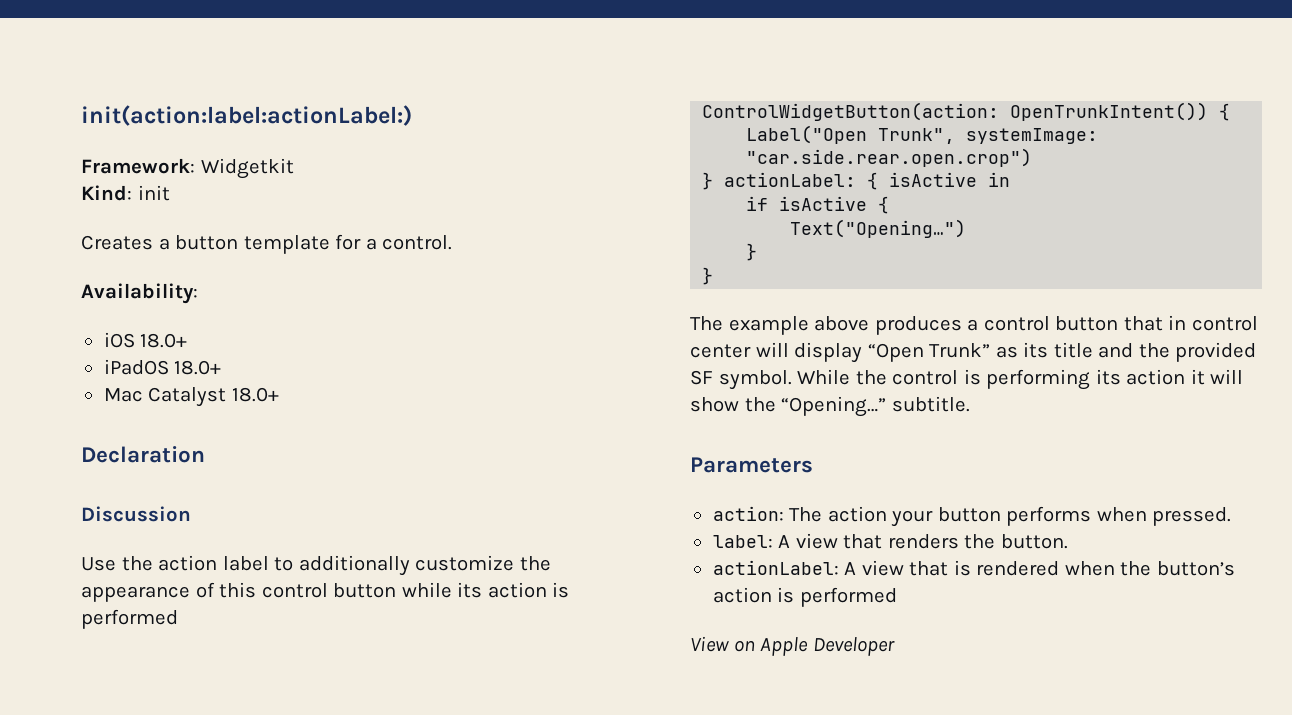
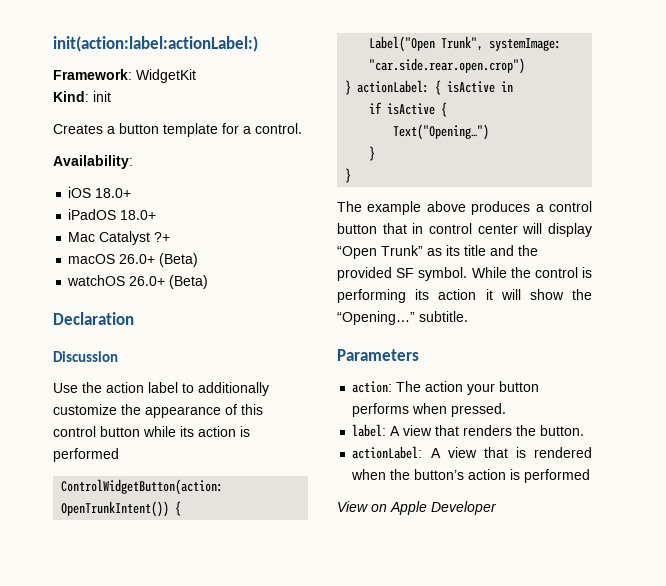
[200,158,294,179] Widgetkit -> [136,69,196,83] WidgetKit
[231,387,279,402] 18.0+ -> [154,232,171,242] [68,253,199,267] [67,275,209,289] ?+ // macOS 26.0+ (Beta) // watchOS 26.0+ (Beta)

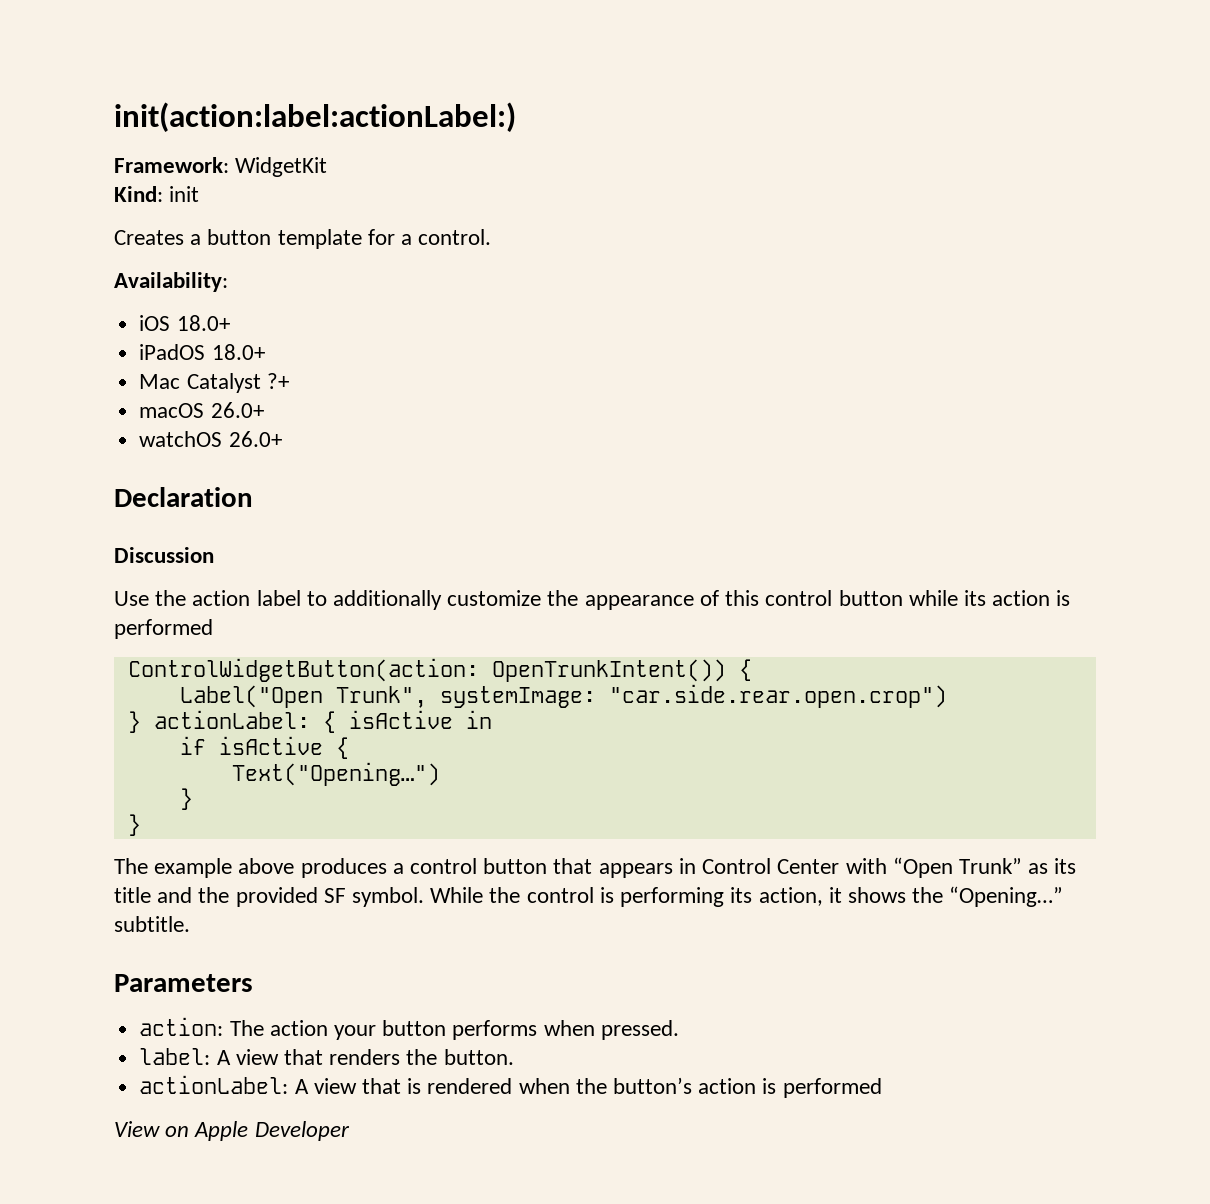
[159,253,199,267] (Beta) -> (264, 410) none
[169,275,209,289] (Beta) -> (282, 439) none
[412,223,592,237] in control center will display -> [598,858,887,878] appears in Control Center with
[438,289,564,300] action it will show -> [758,887,906,906] action, it shows

